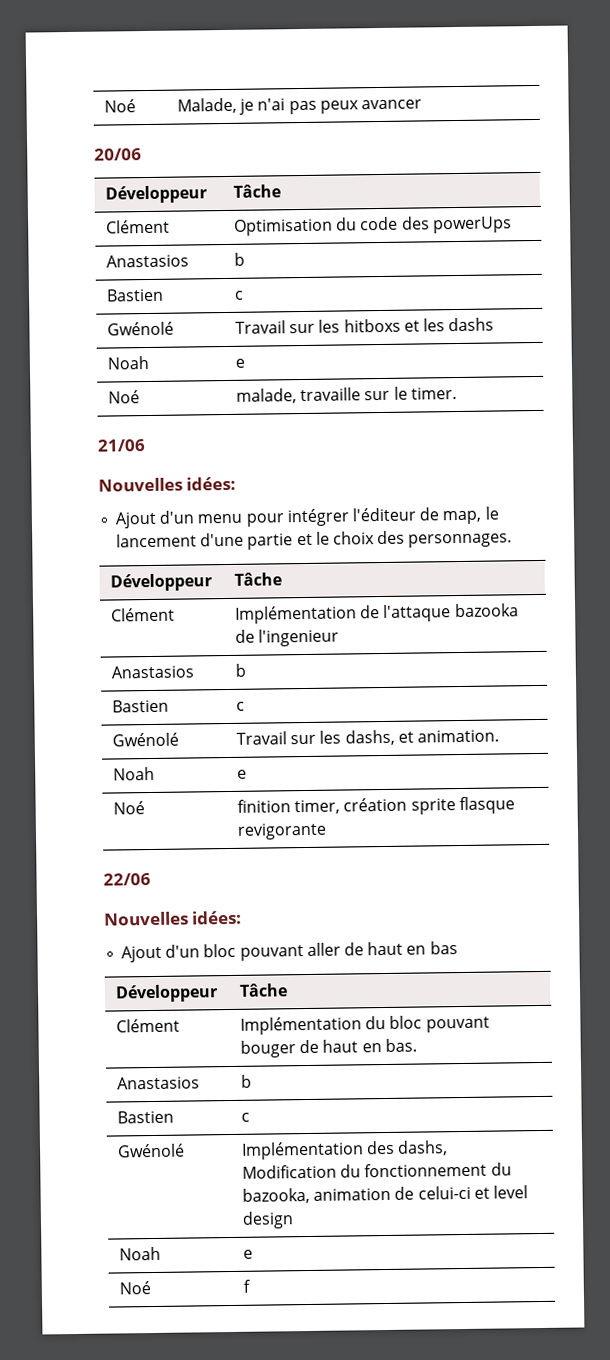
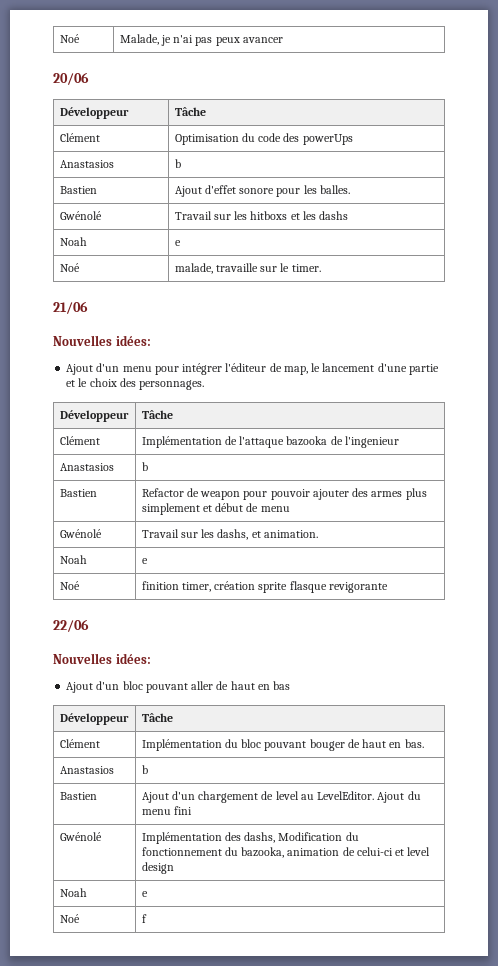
[234,290,245,300] c -> [174,185,350,197] Ajout d'effet sonore pour les balles.
[236,701,246,711] c -> [141,488,427,500] [141,503,290,515] Refactor de weapon pour pouvoir ajouter des armes plus simplement et début de menu
[241,1112,251,1122] c -> [141,791,421,803] [141,806,192,815] Ajout d'un chargement de level au LevelEditor. Ajout du menu fini

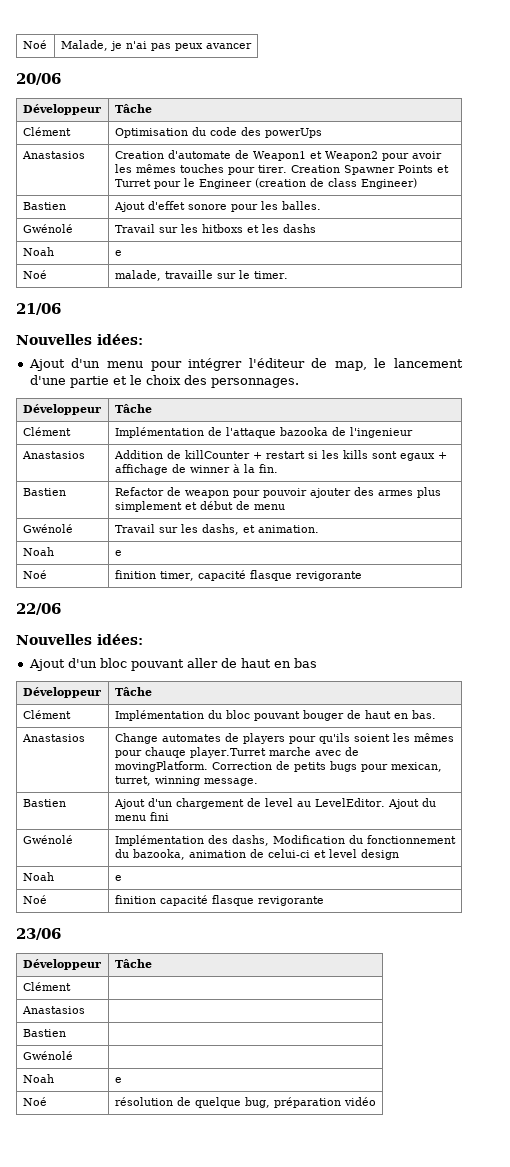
[174,159,181,168] b -> [114,150,442,161] [114,164,449,175] [114,178,417,189] Creation d'automate de Weapon1 et Weapon2 pour avoir les mêmes touches pour tirer. Creation Spawner Points et Turret pour le Engineer (creation de class Engineer)
[141,462,148,471] b -> [113,450,447,461] [114,464,278,475] Addition de killCounter + restart si les kills sont egaux + affichage de winner à la fin.
[214,581,288,593] création sprite -> [197,570,246,581] capacité
[141,765,148,774] b -> [114,733,454,744] [114,747,359,758] [114,761,442,772] [114,776,258,786] Change automates de players pour qu'ils soient les mêmes pour chauqe player.Turret marche avec de movingPlatform. Correction de petits bugs pour mexican, turret, winning message.
[141,914,147,923] f -> [114,895,324,906] [16,928,61,940] [22,959,101,970] [114,959,152,968] [22,982,71,991] [21,1006,85,1014] [22,1029,66,1037] [22,1051,73,1060] [22,1074,54,1083] [114,1077,122,1083] [22,1097,47,1106] [114,1097,376,1108] finition capacité flasque revigorante // 23/06 // Développeur | Tâche // Clément | // Anastasios | // Bastien | // Gwénolé | // Noah | e // Noé | résolution de quelque bug, préparation vidéo

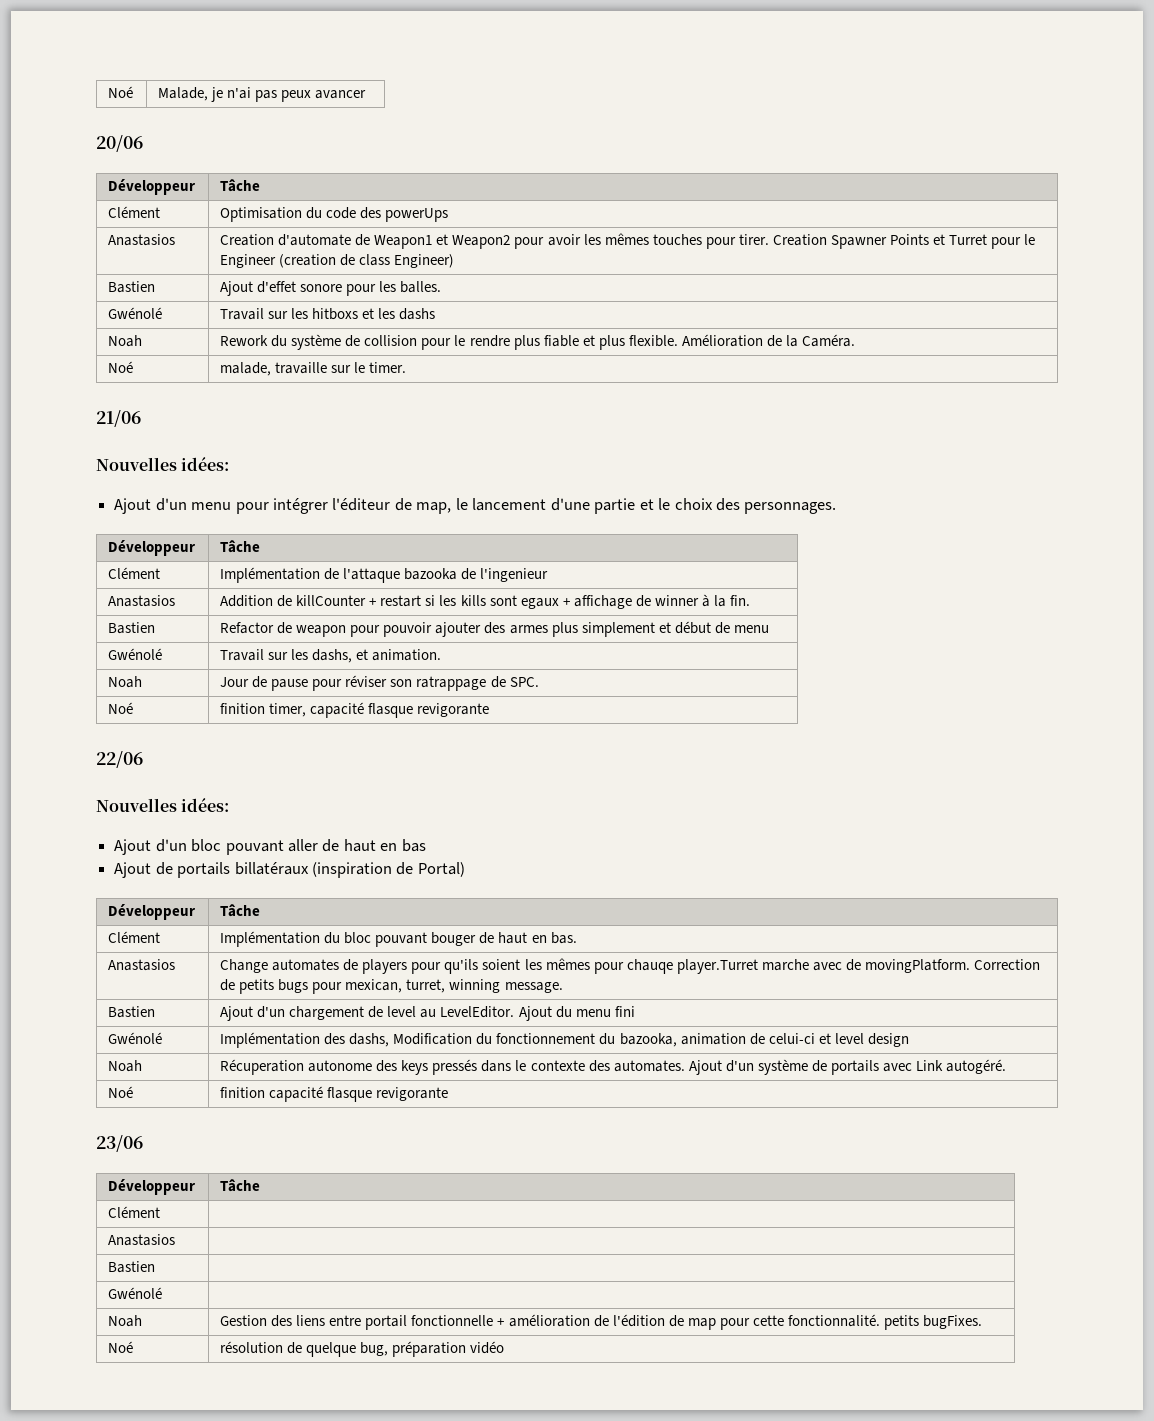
[114,250,122,256] e -> [220,334,855,350] Rework du système de collision pour le rendre plus fiable et plus flexible. Amélioration de la Caméra.
[114,550,122,556] e -> [220,675,539,691] Jour de pause pour réviser son ratrappage de SPC.
(317, 663) none -> [114,862,465,878] // Ajout de portails billatéraux (inspiration de Portal)
[114,875,122,881] e -> [220,1059,1007,1075] Récuperation autonome des keys pressés dans le contexte des automates. Ajout d'un système de portails avec Link autogéré.
[114,1077,122,1083] e -> [220,1314,982,1330] Gestion des liens entre portail fonctionnelle + amélioration de l'édition de map pour cette fonctionnalité. petits bugFixes.

